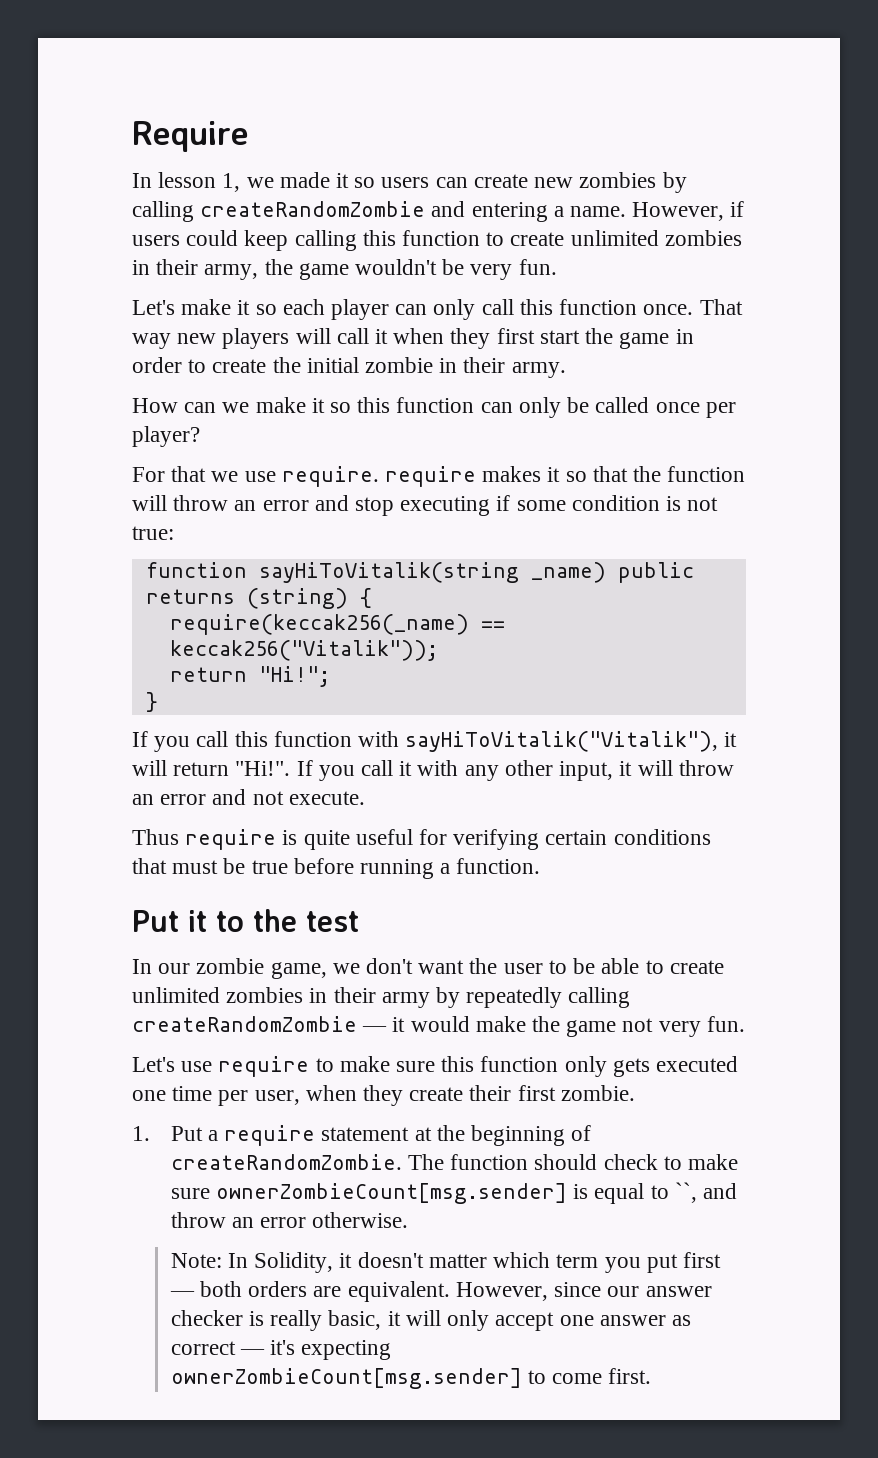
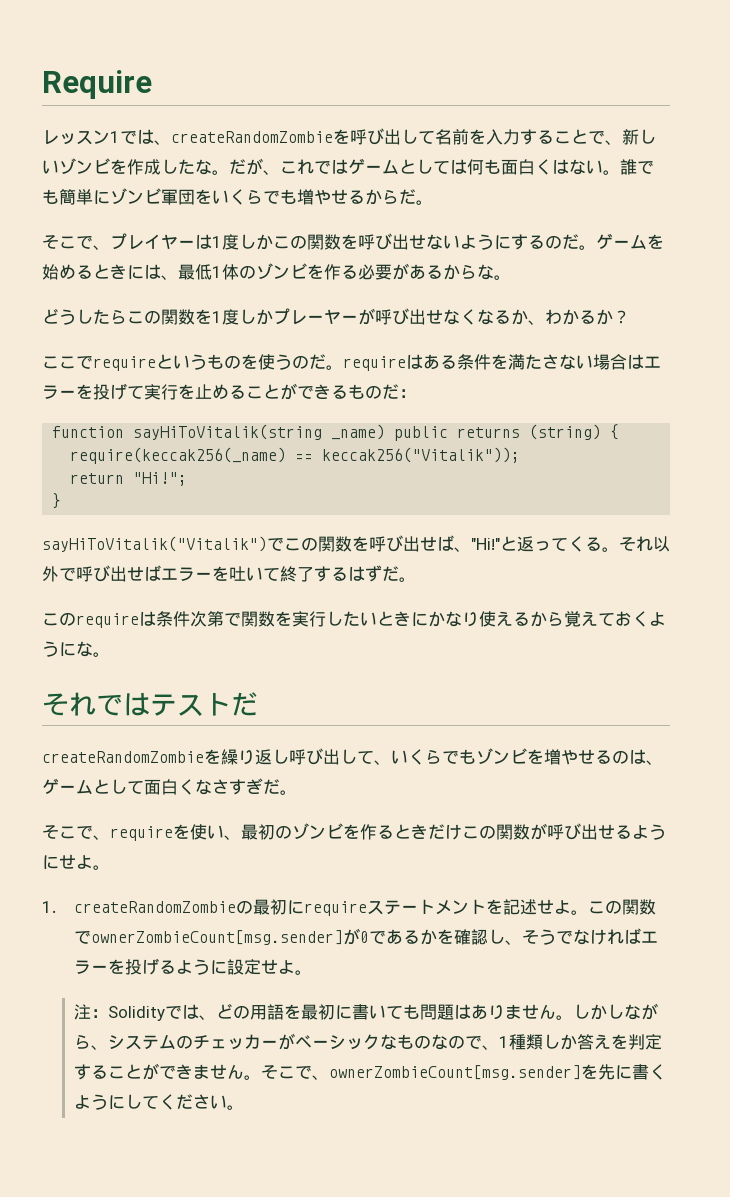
[132,172,687,193] [132,201,745,222] [132,230,742,251] [132,259,557,280] [132,299,743,320] [132,328,694,349] [132,357,566,378] [132,397,736,418] [132,426,200,447] [132,466,746,487] [132,495,719,516] [132,526,174,540] In lesson 1, we made it so users can create new zombies by calling createRandomZombie and entering a name. However, if users could keep calling this function to create unlimited zombies in their army, the game wouldn't be very fun. // Let's make it so each player can only call this function once. That way new players will call it when they first start the game in order to create the initial zombie in their army. // How can we make it so this function can only be called once per player? // For that we use require. require makes it so that the function will throw an error and stop executing if some condition is not true: -> [42,128,656,145] [42,158,654,175] [42,188,433,205] [42,233,664,250] [42,263,511,280] [42,308,630,325] [42,354,661,371] [42,383,416,400] レッスン1では、createRandomZombieを呼び出して名前を入力することで、新しいゾンビを作成したな。だが、これではゲームとしては何も面白くはない。誰でも簡単にゾンビ軍団をいくらでも増やせるからだ。 // そこで、プレイヤーは1度しかこの関数を呼び出せないようにするのだ。ゲームを始めるときには、最低1体のゾンビを作る必要があるからな。 // どうしたらこの関数を1度しかプレーヤーが呼び出せなくなるか、わかるか？ // ここでrequireというものを使うのだ。requireはある条件を満たさない場合はエラーを投げて実行を止めることができるものだ：
[132,731,738,752] [132,760,734,781] [132,789,365,805] [132,829,711,850] [132,858,541,879] [132,909,359,932] [132,958,724,979] [132,987,631,1008] [132,1016,745,1037] [132,1056,739,1077] [132,1085,635,1106] [132,1125,592,1146] [170,1154,739,1170] [170,1182,738,1204] [170,1212,409,1228] [170,1252,721,1273] [169,1281,712,1302] [170,1310,691,1331] [170,1340,392,1360] [170,1368,652,1389] If you call this function with sayHiToVitalik("Vitalik"), it will return "Hi!". If you call it with any other input, it will throw an error and not execute. // Thus require is quite useful for verifying certain conditions that must be true before running a function. // Put it to the test // In our zombie game, we don't want the user to be able to create unlimited zombies in their army by repeatedly calling createRandomZombie — it would make the game not very fun. // Let's use require to make sure this function only gets executed one time per user, when they create their first zombie. // 1. Put a require statement at the beginning of createRandomZombie. The function should check to make sure ownerZombieCount[msg.sender] is equal to ``, and throw an error otherwise. // Note: In Solidity, it doesn't matter which term you put first — both orders are equivalent. However, since our answer checker is really basic, it will only accept one answer as correct — it's expecting ownerZombieCount[msg.sender] to come first. -> [42,535,670,552] [42,565,416,582] [42,611,666,628] [42,641,110,657] [42,692,258,716] [42,748,663,765] [42,778,297,795] [42,823,666,841] [42,854,110,870] [42,899,657,916] [74,928,659,945] [74,958,313,975] [74,1003,659,1021] [74,1033,663,1050] [74,1063,667,1080] [74,1094,245,1110] sayHiToVitalik("Vitalik")でこの関数を呼び出せば、"Hi!"と返ってくる。それ以外で呼び出せばエラーを吐いて終了するはずだ。 // このrequireは条件次第で関数を実行したいときにかなり使えるから覚えておくようにな。 // それではテストだ // createRandomZombieを繰り返し呼び出して、いくらでもゾンビを増やせるのは、ゲームとして面白くなさすぎだ。 // そこで、requireを使い、最初のゾンビを作るときだけこの関数が呼び出せるようにせよ。 // 1. createRandomZombieの最初にrequireステートメントを記述せよ。この関数でownerZombieCount[msg.sender]が0であるかを確認し、そうでなければエラーを投げるように設定せよ。 // 注：Solidityでは、どの用語を最初に書いても問題はありません。しかしながら、システムのチェッカーがベーシックなものなので、1種類しか答えを判定することができません。そこで、ownerZombieCount[msg.sender]を先に書くようにしてください。

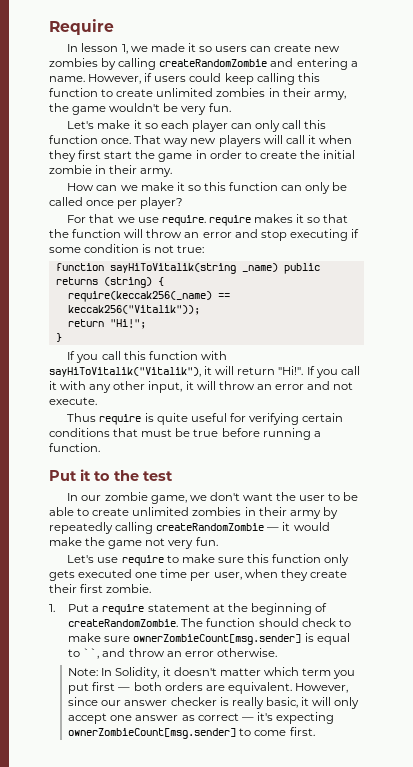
[42,128,656,145] [42,158,654,175] [42,188,433,205] [42,233,664,250] [42,263,511,280] [42,308,630,325] [42,354,661,371] [42,383,416,400] レッスン1では、createRandomZombieを呼び出して名前を入力することで、新しいゾンビを作成したな。だが、これではゲームとしては何も面白くはない。誰でも簡単にゾンビ軍団をいくらでも増やせるからだ。 // そこで、プレイヤーは1度しかこの関数を呼び出せないようにするのだ。ゲームを始めるときには、最低1体のゾンビを作る必要があるからな。 // どうしたらこの関数を1度しかプレーヤーが呼び出せなくなるか、わかるか？ // ここでrequireというものを使うのだ。requireはある条件を満たさない場合はエラーを投げて実行を止めることができるものだ： -> [67,43,341,54] [49,58,358,70] [49,73,320,85] [49,88,346,100] [49,103,231,115] [67,120,327,132] [49,135,352,147] [49,150,356,162] [49,165,173,177] [67,182,348,194] [49,197,184,209] [67,214,349,226] [49,229,359,241] [49,244,205,253] In lesson 1, we made it so users can create new zombies by calling createRandomZombie and entering a name. However, if users could keep calling this function to create unlimited zombies in their army, the game wouldn't be very fun. // Let's make it so each player can only call this function once. That way new players will call it when they first start the game in order to create the initial zombie in their army. // How can we make it so this function can only be called once per player? // For that we use require. require makes it so that the function will throw an error and stop executing if some condition is not true:
[42,535,670,552] [42,565,416,582] [42,611,666,628] [42,641,110,657] [42,692,258,716] [42,748,663,765] [42,778,297,795] [42,823,666,841] [42,854,110,870] [42,899,657,916] [74,928,659,945] [74,958,313,975] [74,1003,659,1021] [74,1033,663,1050] [74,1063,667,1080] [74,1094,245,1110] sayHiToVitalik("Vitalik")でこの関数を呼び出せば、"Hi!"と返ってくる。それ以外で呼び出せばエラーを吐いて終了するはずだ。 // このrequireは条件次第で関数を実行したいときにかなり使えるから覚えておくようにな。 // それではテストだ // createRandomZombieを繰り返し呼び出して、いくらでもゾンビを増やせるのは、ゲームとして面白くなさすぎだ。 // そこで、requireを使い、最初のゾンビを作るときだけこの関数が呼び出せるようにせよ。 // 1. createRandomZombieの最初にrequireステートメントを記述せよ。この関数でownerZombieCount[msg.sender]が0であるかを確認し、そうでなければエラーを投げるように設定せよ。 // 注：Solidityでは、どの用語を最初に書いても問題はありません。しかしながら、システムのチェッカーがベーシックなものなので、1種類しか答えを判定することができません。そこで、ownerZombieCount[msg.sender]を先に書くようにしてください。 -> [67,351,227,363] [49,366,360,378] [49,381,354,393] [49,397,97,405] [67,413,344,425] [49,428,321,440] [49,443,100,452] [49,469,173,481] [67,492,359,504] [49,507,338,519] [49,522,330,534] [49,537,218,549] [67,554,350,566] [49,569,347,581] [49,584,152,593] [49,603,327,615] [68,618,351,627] [68,633,350,645] [68,648,277,659] [68,667,356,679] [68,682,348,694] [68,697,360,709] [68,712,334,724] [68,727,315,739] If you call this function with sayHiToVitalik("Vitalik"), it will return "Hi!". If you call it with any other input, it will throw an error and not execute. // Thus require is quite useful for verifying certain conditions that must be true before running a function. // Put it to the test // In our zombie game, we don't want the user to be able to create unlimited zombies in their army by repeatedly calling createRandomZombie — it would make the game not very fun. // Let's use require to make sure this function only gets executed one time per user, when they create their first zombie. // 1. Put a require statement at the beginning of createRandomZombie. The function should check to make sure ownerZombieCount[msg.sender] is equal to ``, and throw an error otherwise. // Note: In Solidity, it doesn't matter which term you put first — both orders are equivalent. However, since our answer checker is really basic, it will only accept one answer as correct — it's expecting ownerZombieCount[msg.sender] to come first.

